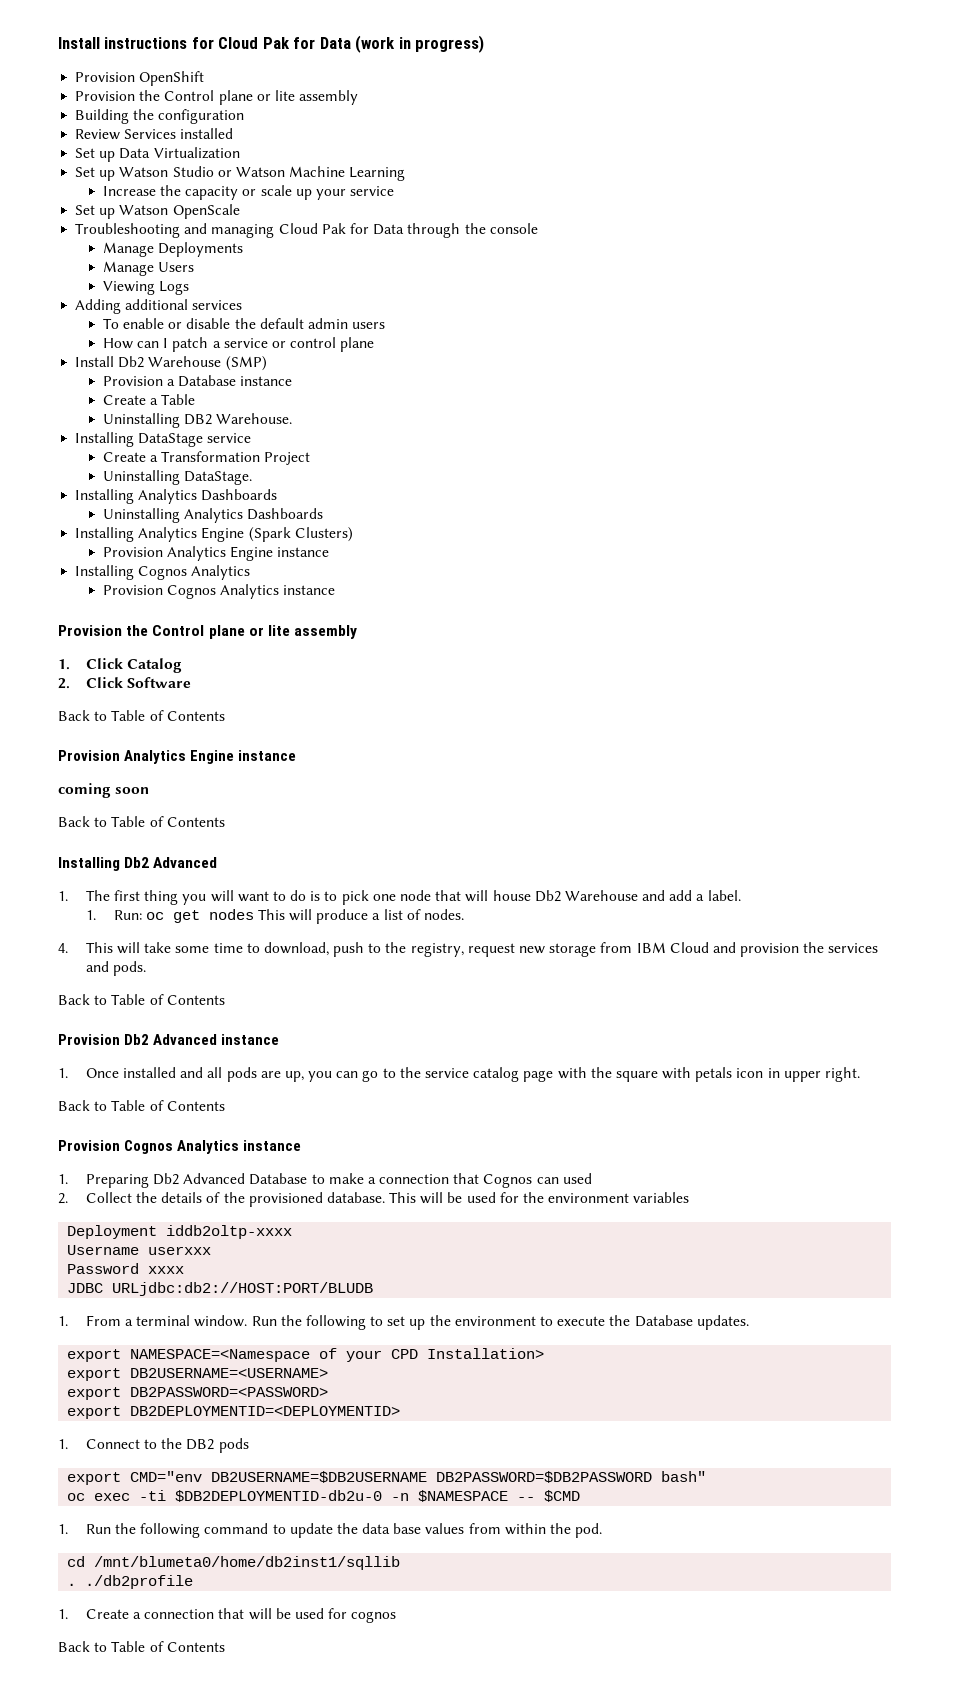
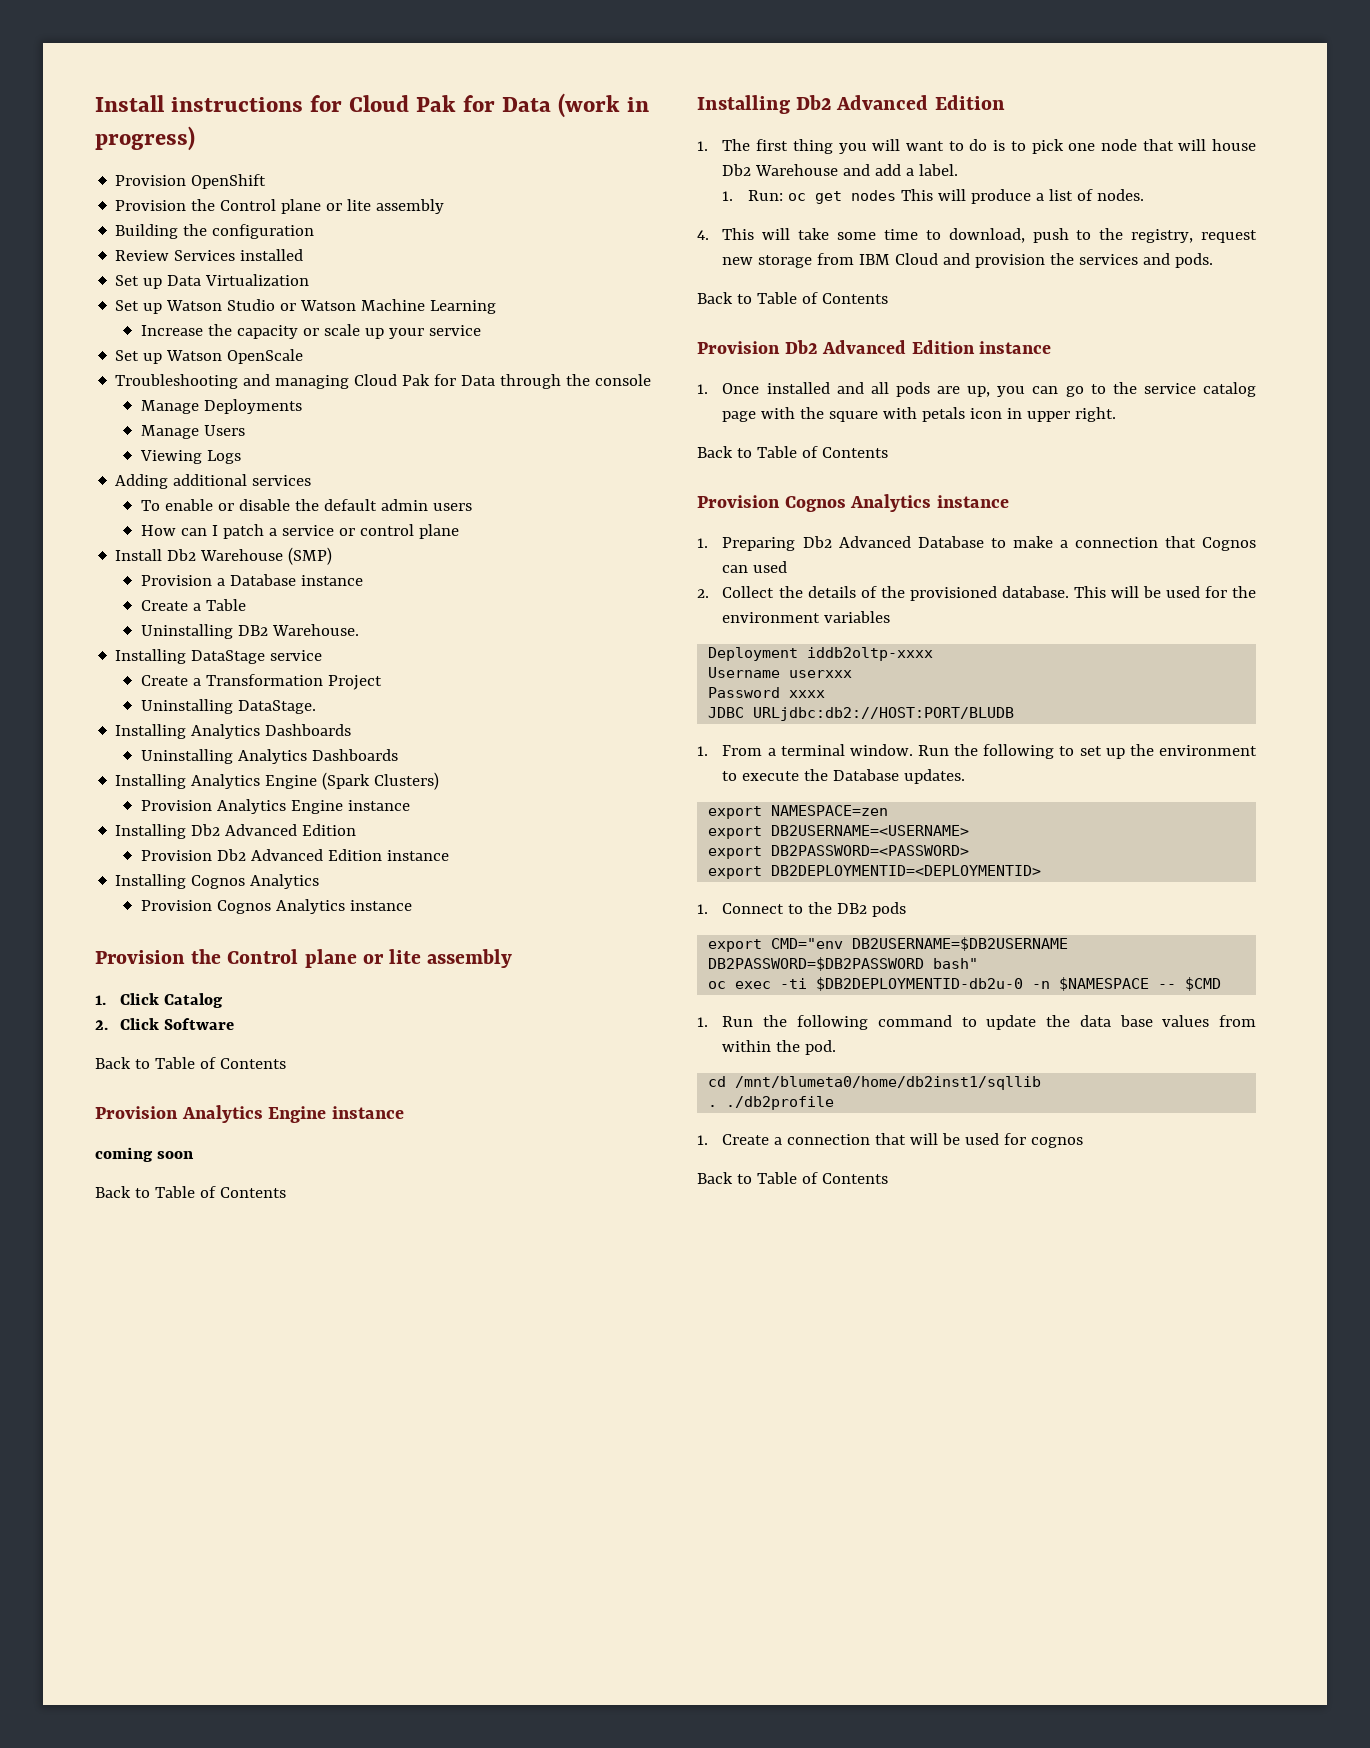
(330, 552) none -> [115,824,357,839] [140,849,449,861] // Installing Db2 Advanced Edition // Provision Db2 Advanced Edition instance
(218, 862) none -> [934,95,1005,110] Edition
(218, 1039) none -> [911,340,975,354] Edition
[130,1348,545,1362] NAMESPACE=<Namespace of your CPD Installation> -> [771,805,889,816] NAMESPACE=zen

